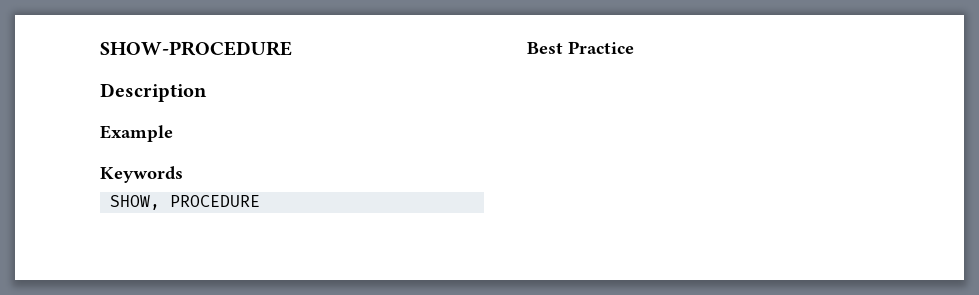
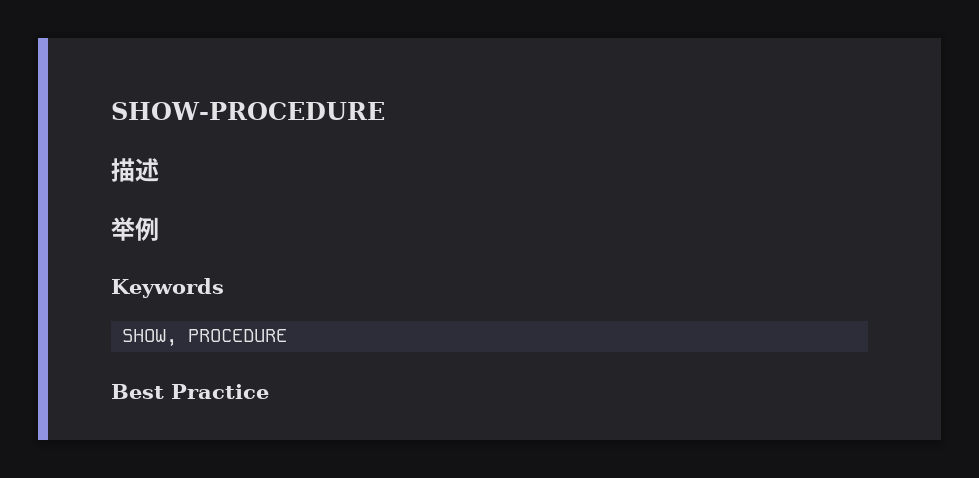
[100,83,207,102] [100,125,173,142] Description // Example -> [111,158,159,182] [111,217,159,241] 描述 // 举例

